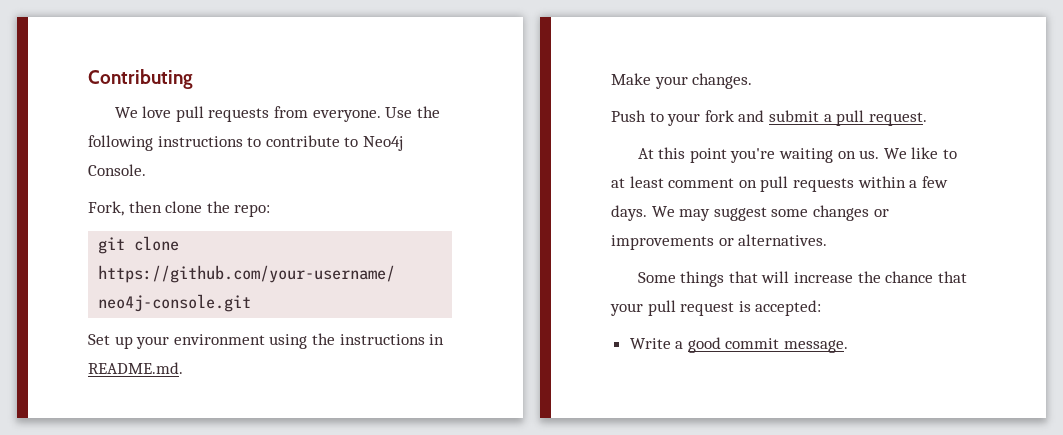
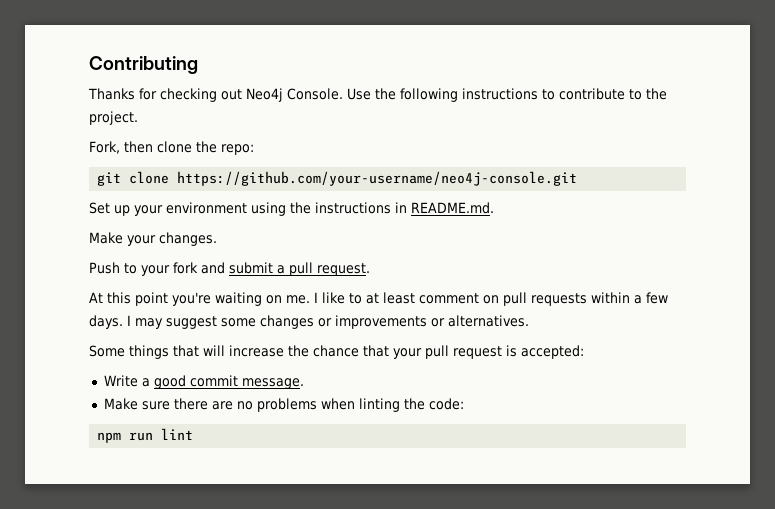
[114,106,381,122] We love pull requests from everyone. -> [88,88,343,102] Thanks for checking out Neo4j Console.
[362,136,403,151] [88,164,146,176] Neo4j Console. -> [646,88,667,100] [89,111,138,125] the project.
[859,148,907,159] us. We -> [286,292,318,304] me. I
[651,206,675,217] We -> [127,315,131,326] I
(849, 346) none -> [103,398,464,412] [97,428,194,443] // Make sure there are no problems when linting the code: // npm run lint

